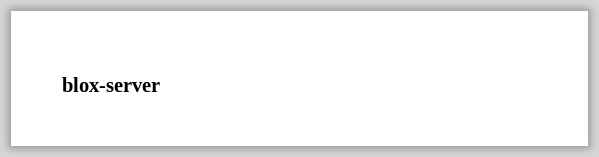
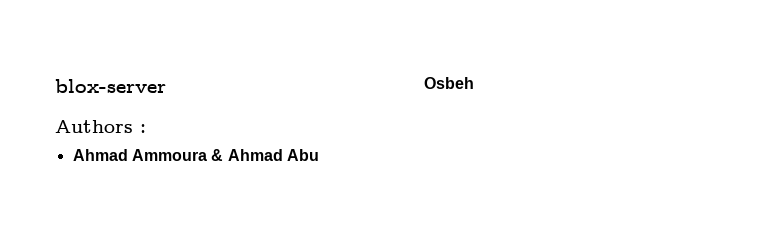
(160, 84) none -> [55,120,146,133] [72,149,319,161] [423,77,474,89] // Authors : // Ahmad Ammoura & Ahmad Abu Osbeh

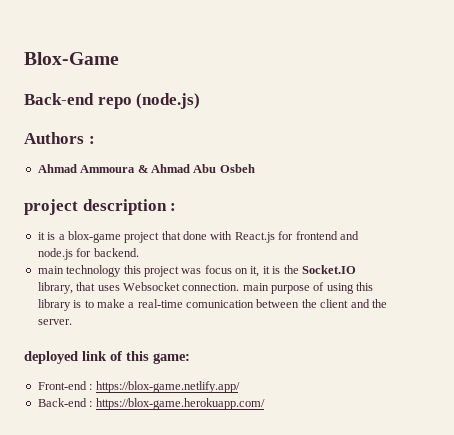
[55,79,166,93] blox-server -> [24,52,119,65] [24,93,201,109] Blox-Game // Back-end repo (node.js)
(474, 83) none -> [24,199,177,215] [37,231,359,243] [37,248,139,260] [37,265,356,277] [37,282,374,294] [37,299,387,311] [37,319,72,325] [24,351,190,364] [37,381,240,393] [37,398,265,410] // project description : // it is a blox-game project that done with React.js for frontend and node.js for backend. // main technology this project was focus on it, it is the Socket.IO library, that uses Websocket connection. main purpose of using this library is to make a real-time comunication between the client and the server. // deployed link of this game: // Front-end : https://blox-game.netlify.app/ // Back-end : https://blox-game.herokuapp.com/

